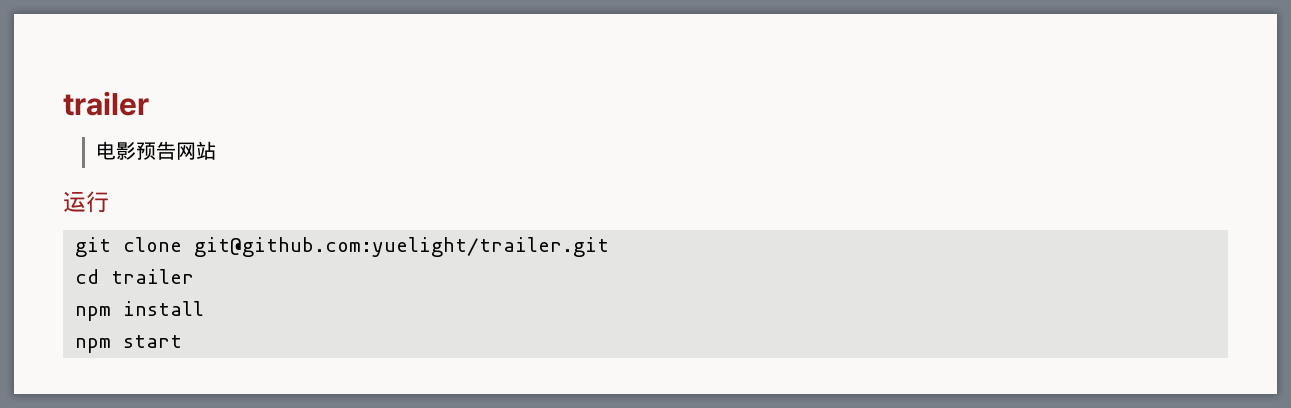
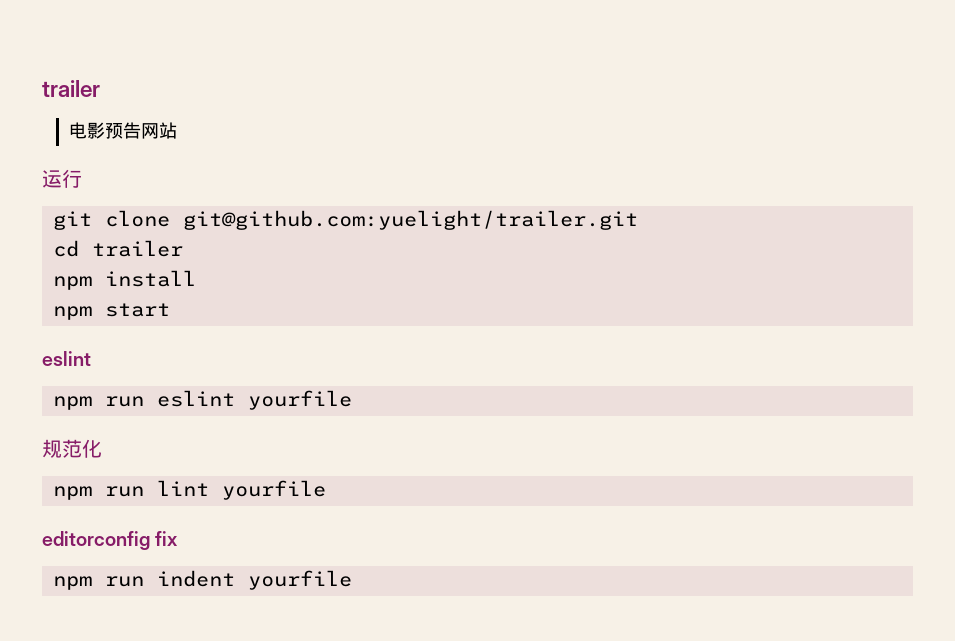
(182, 341) none -> [42,351,91,366] [52,390,352,410] [42,439,102,458] [52,480,326,500] [42,531,179,550] [52,570,352,590] // eslint // npm run eslint yourfile // 规范化 // npm run lint yourfile // editorconfig fix // npm run indent yourfile

